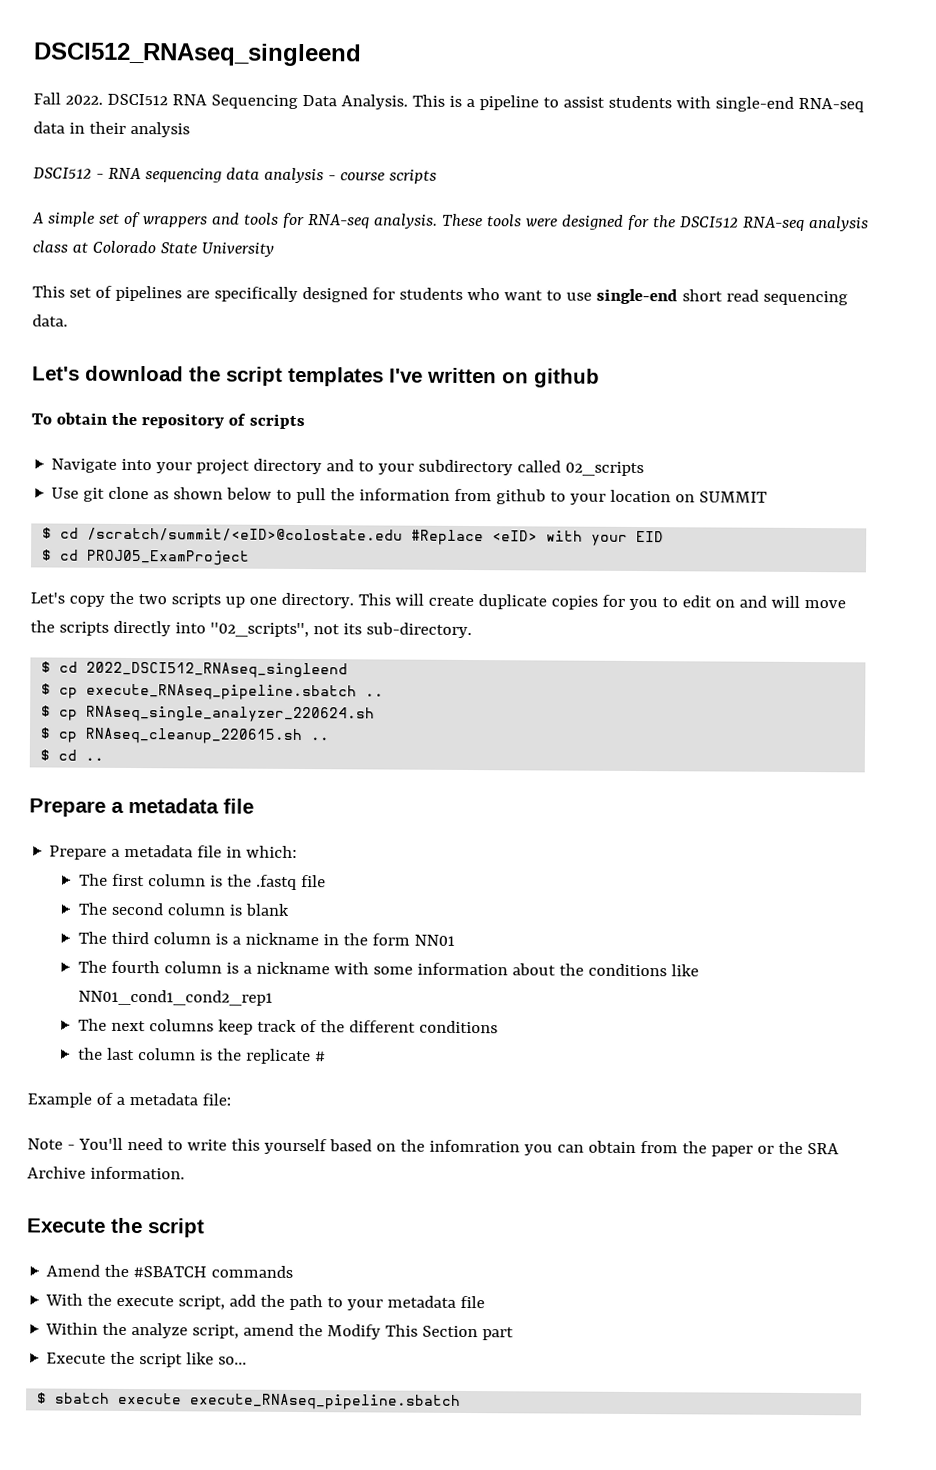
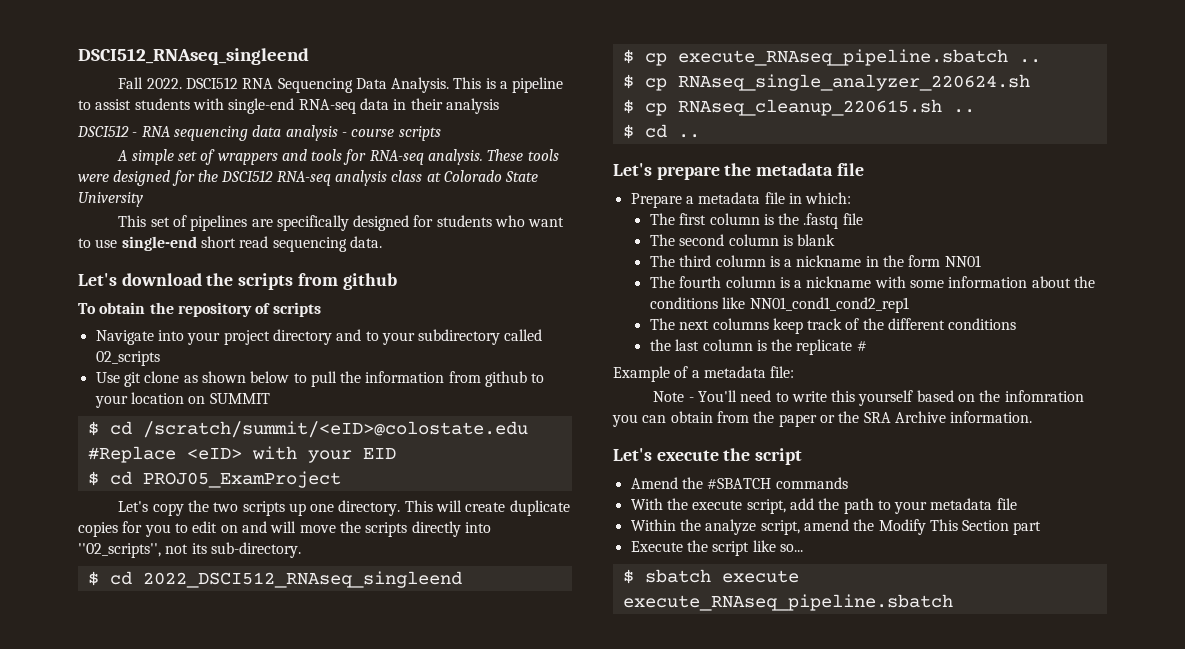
[226,366,529,387] script templates I've written on -> [238,273,338,290] scripts from
[29,798,124,817] Prepare a -> [613,163,752,180] Let's prepare the
[27,1218,106,1233] Execute -> [613,448,719,461] Let's execute

